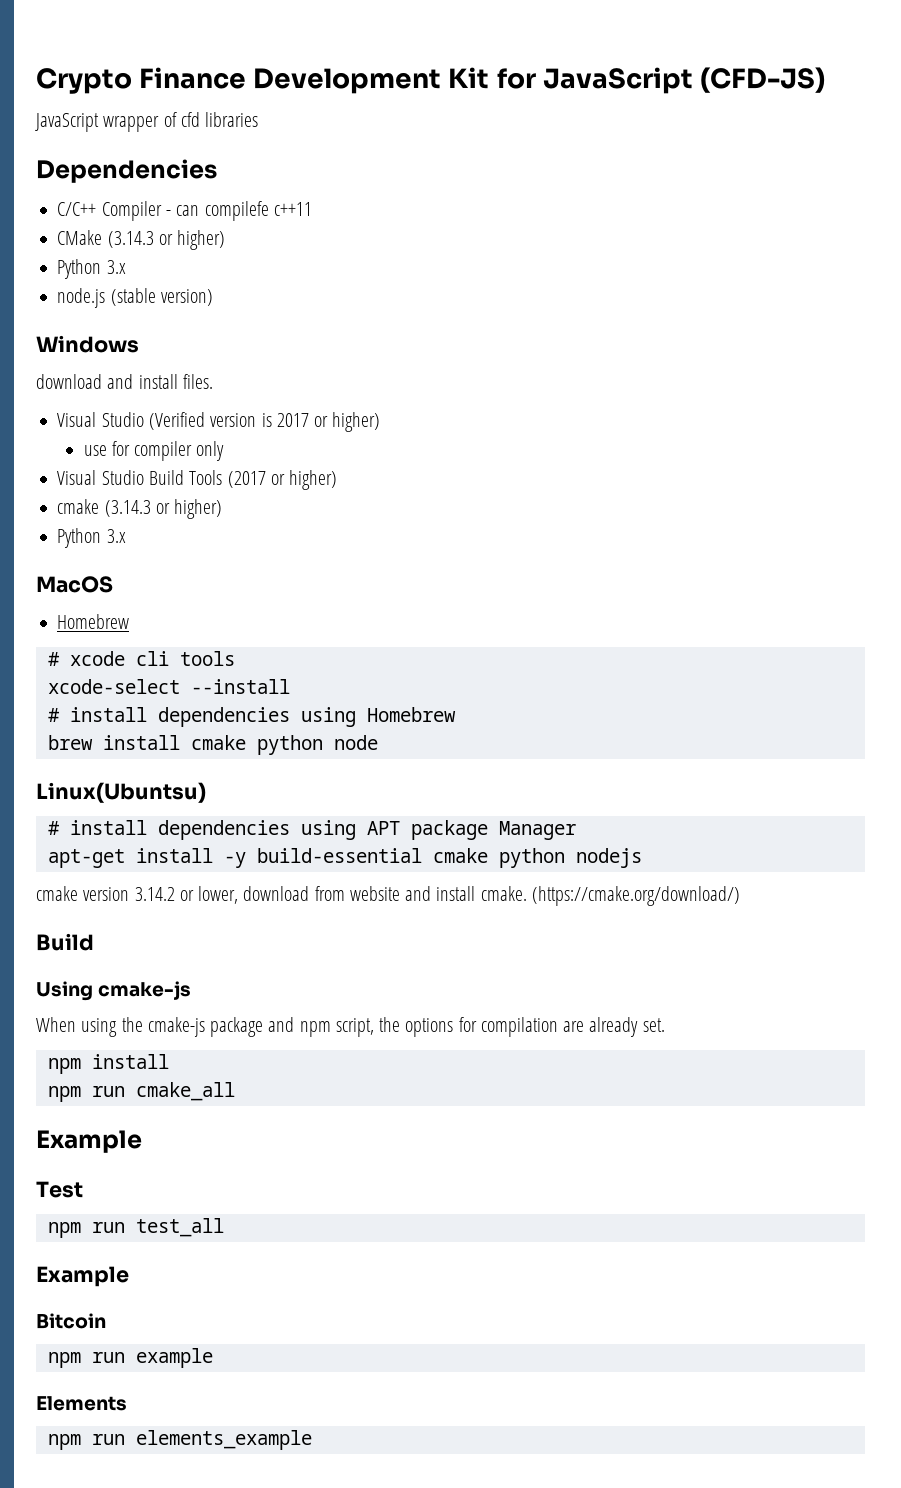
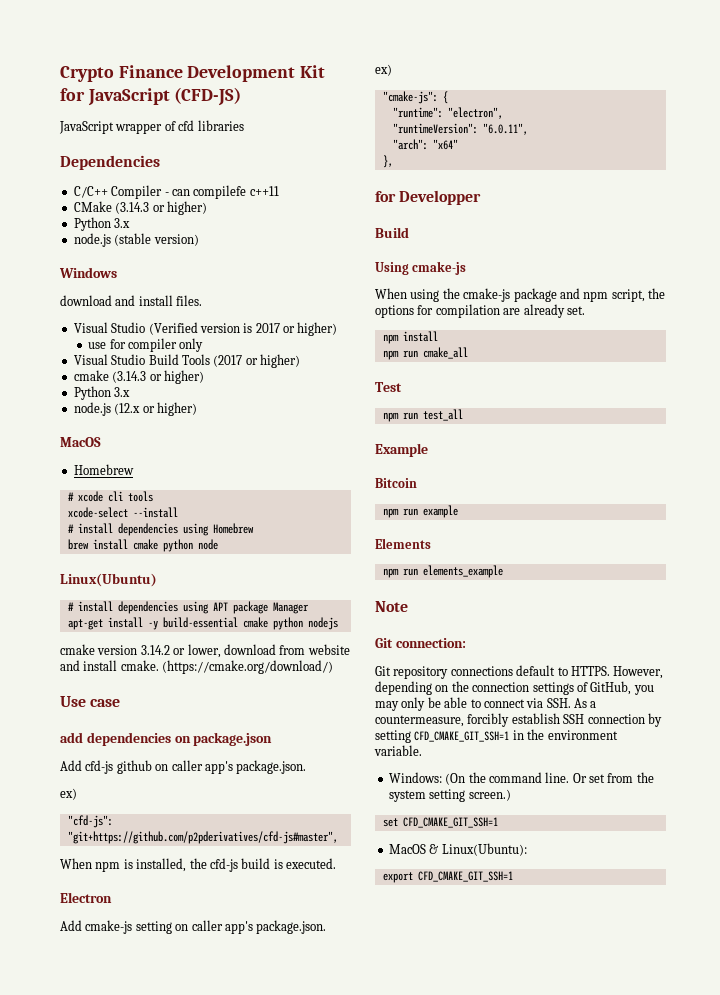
(126, 536) none -> [73,402,197,416] // node.js (12.x or higher)
[36,782,206,803] Linux(Ubuntsu) -> [60,573,157,587] Linux(Ubuntu)
(740, 896) none -> [60,696,121,707] [60,732,273,746] [60,760,307,774] [60,788,77,800] [67,815,113,828] [67,831,338,844] [60,858,336,872] [60,892,112,903] [60,920,327,934] [375,64,392,76] [382,91,448,104] [392,107,503,119] [392,123,528,135] [392,139,458,150] [382,155,393,168] [375,190,482,205] // Use case // add dependencies on package.json // Add cfd-js github on caller app's package.json. // ex) // "cfd-js": "git+https://github.com/p2pderivatives/cfd-js#master", // When npm is installed, the cfd-js build is executed. // Electron // Add cmake-js setting on caller app's package.json. // ex) // "cmake-js": { // "runtime": "electron", // "runtimeVersion": "6.0.11", // "arch": "x64" // }, // for Developper
[36,1130,142,1153] // Example -> (468, 353) none
(312, 1440) none -> [375,601,408,612] [375,638,466,648] [375,665,664,679] [375,681,654,695] [375,697,597,711] [375,713,662,727] [375,729,618,743] [374,745,422,756] [388,772,654,785] [388,789,511,802] [382,817,498,828] [388,843,527,856] [382,871,513,883] // Note // Git connection: // Git repository connections default to HTTPS. However, depending on the connection settings of GitHub, you may only be able to connect via SSH. As a countermeasure, forcibly establish SSH connection by setting CFD_CMAKE_GIT_SSH=1 in the environment variable. // Windows: (On the command line. Or set from the system setting screen.) // set CFD_CMAKE_GIT_SSH=1 // MacOS & Linux(Ubuntu): // export CFD_CMAKE_GIT_SSH=1

